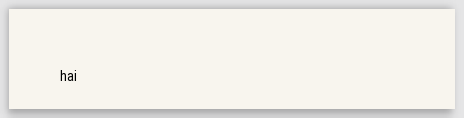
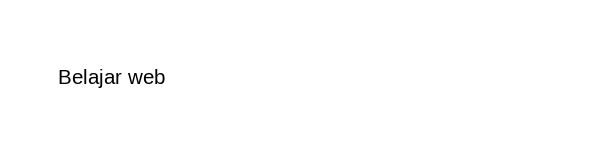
[60,70,77,81] hai -> [58,69,165,88] Belajar web

